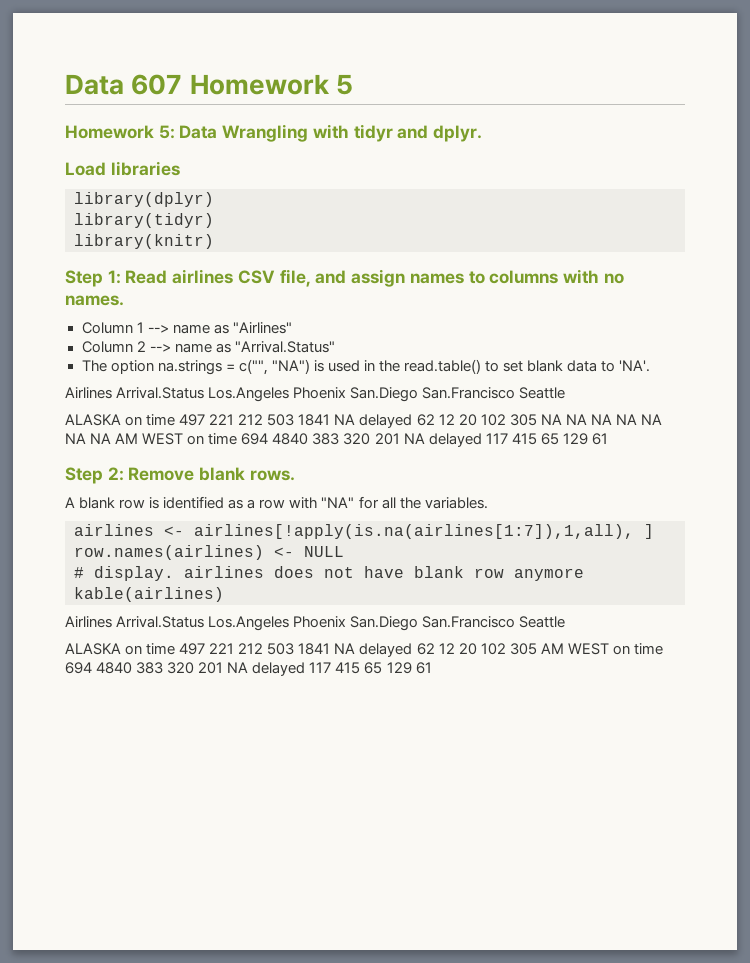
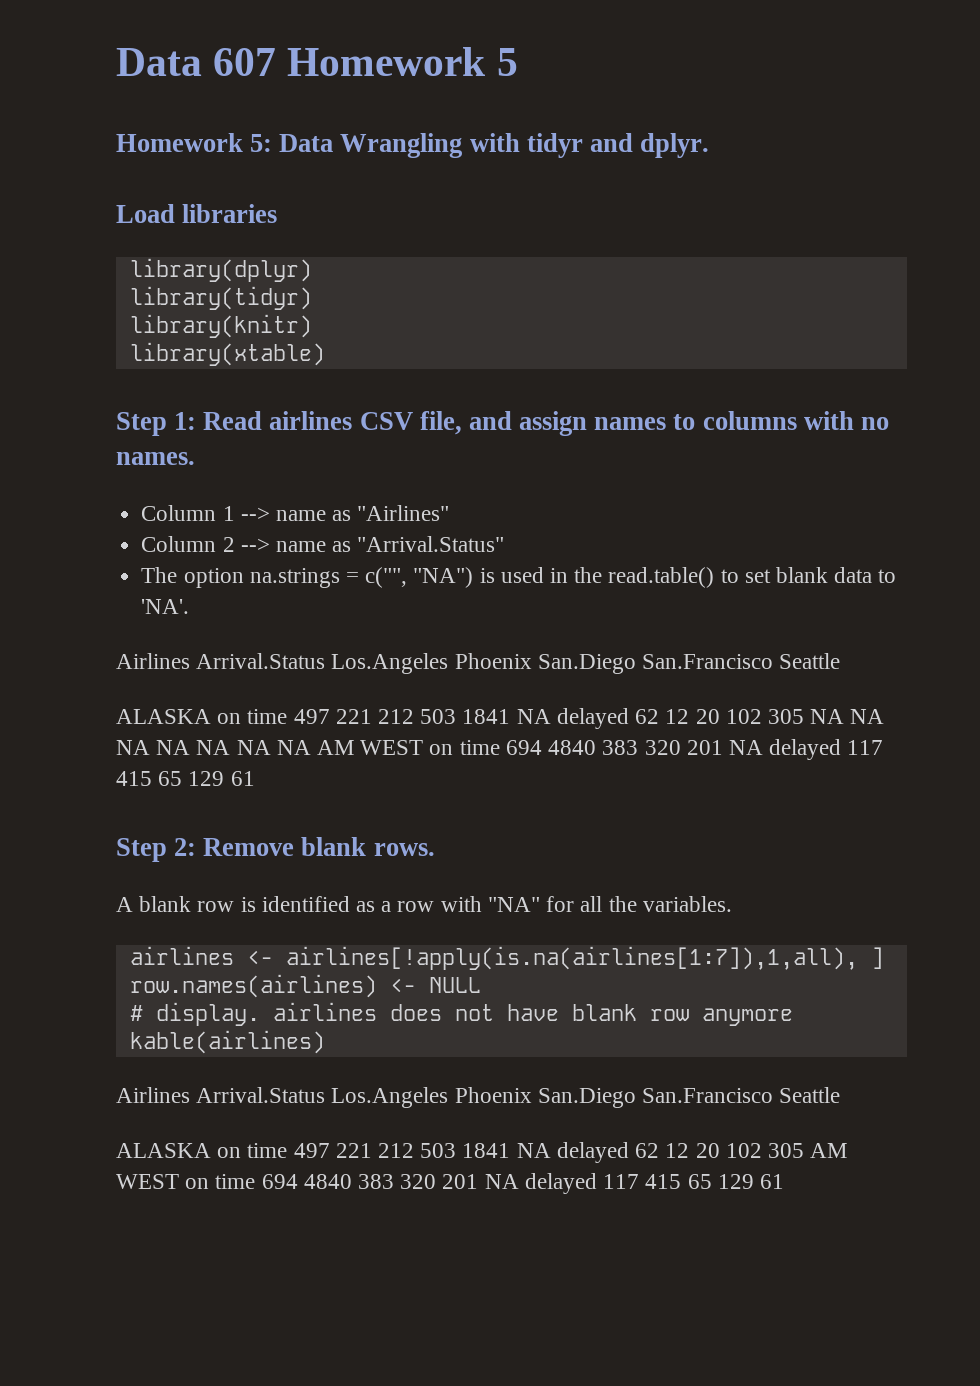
(214, 241) none -> [129,342,325,366] // library(xtable)

